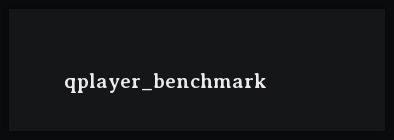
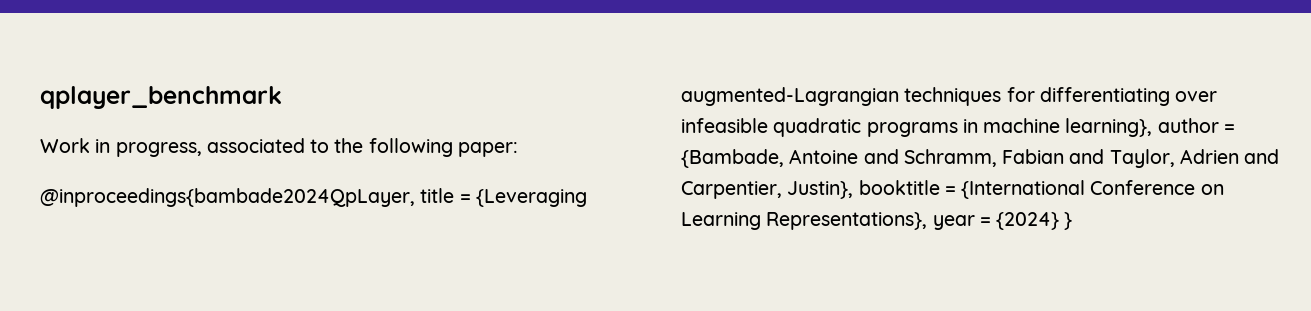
(267, 83) none -> [40,138,518,157] [40,188,587,207] [681,87,1218,106] [681,118,1235,137] [681,149,1280,168] [681,180,1224,199] [681,212,1073,230] // Work in progress, associated to the following paper: // @inproceedings{bambade2024QpLayer, title = {Leveraging augmented-Lagrangian techniques for differentiating over infeasible quadratic programs in machine learning}, author = {Bambade, Antoine and Schramm, Fabian and Taylor, Adrien and Carpentier, Justin}, booktitle = {International Conference on Learning Representations}, year = {2024} }

